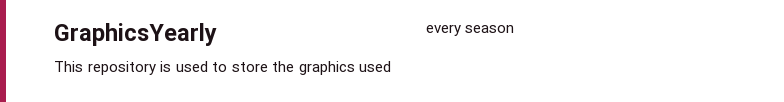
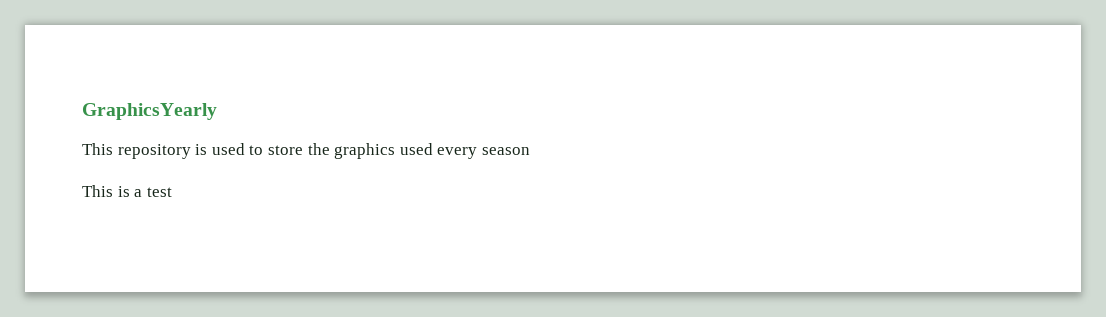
(515, 29) none -> [82,185,172,197] // This is a test

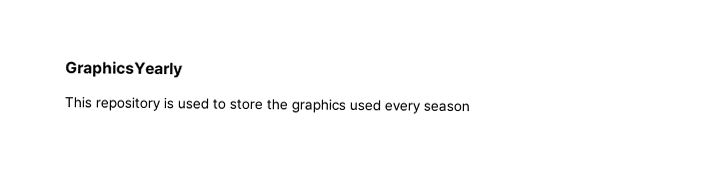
[82,185,172,197] // This is a test -> (470, 107) none

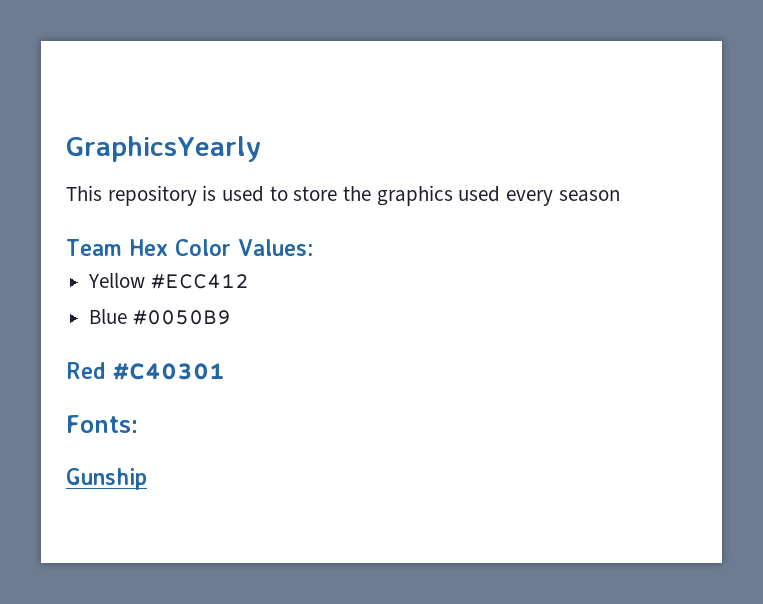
(470, 107) none -> [66,239,314,256] [88,273,249,289] [89,309,231,325] [66,362,225,380] [66,415,138,433] [66,468,147,490] // Team Hex Color Values: // Yellow #ECC412 // Blue #0050B9 // Red #C40301 // Fonts: // Gunship

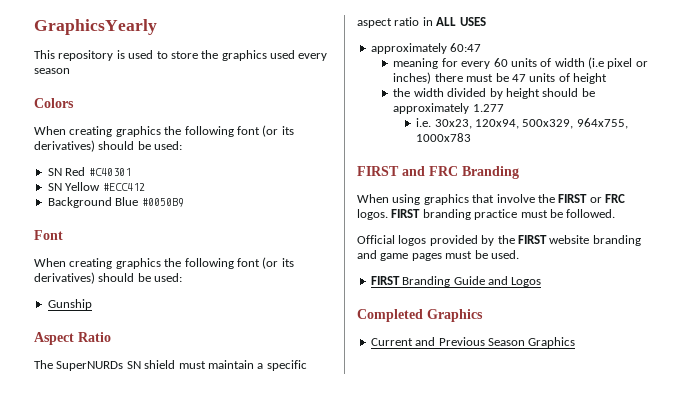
[66,239,314,256] Team Hex Color Values: // -> [34,98,74,108] [34,125,294,137] [34,140,183,152] [47,167,131,176] [47,183,62,191] Colors // When creating graphics the following font (or its derivatives) should be used: // SN Red #C40301 // SN
(249, 281) none -> [47,197,112,208] Background
[66,362,225,380] [66,415,138,433] [66,468,147,490] Red #C40301 // Fonts: // Gunship -> [34,230,63,240] [34,257,294,269] [34,272,183,284] [47,299,92,310] [34,332,111,345] [34,360,307,371] [357,17,486,28] [370,43,482,54] [393,57,648,69] [393,72,608,84] [393,88,595,99] [393,103,504,114] [416,118,628,129] [416,133,472,142] [357,166,519,179] [357,194,625,205] [357,209,616,220] [357,235,641,246] [357,250,519,261] [370,276,542,287] [357,309,483,322] [370,337,576,348] Font // When creating graphics the following font (or its derivatives) should be used: // Gunship // Aspect Ratio // The SuperNURDs SN shield must maintain a specific aspect ratio in ALL USES // approximately 60:47 // meaning for every 60 units of width (i.e pixel or inches) there must be 47 units of height // the width divided by height should be approximately 1.277 // i.e. 30x23, 120x94, 500x329, 964x755, 1000x783 // FIRST and FRC Branding // When using graphics that involve the FIRST or FRC logos. FIRST branding practice must be followed. // Official logos provided by the FIRST website branding and game pages must be used. // FIRST Branding Guide and Logos // Completed Graphics // Current and Previous Season Graphics

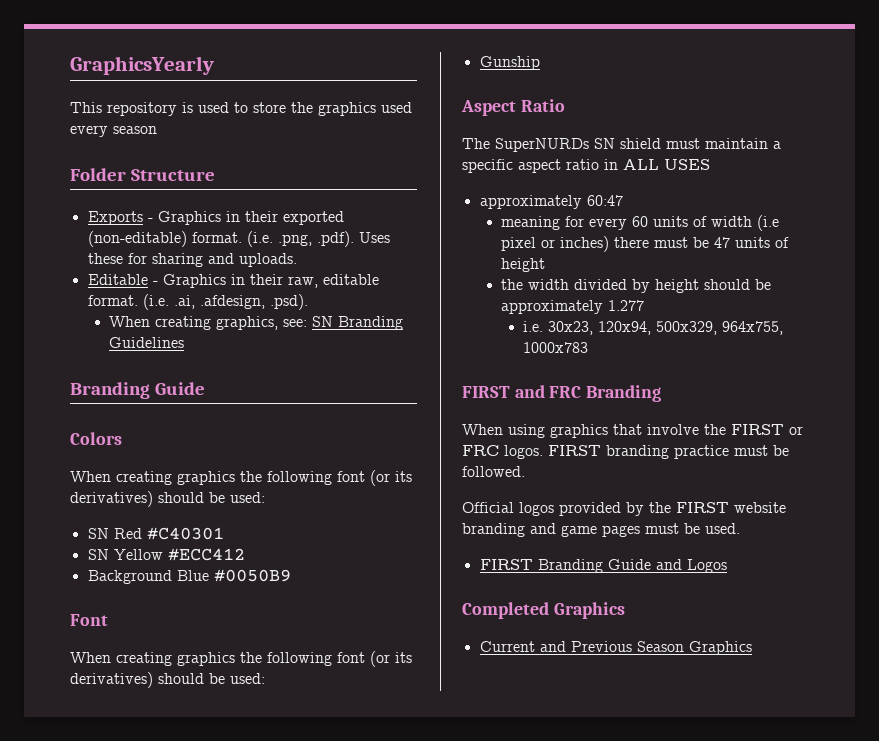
(70, 71) none -> [70,168,216,181] [87,211,344,225] [87,231,390,247] [87,253,297,267] [87,274,379,288] [87,294,308,310] [109,316,404,330] [109,337,185,348] [70,382,206,399] // Folder Structure // Exports - Graphics in their exported (non-editable) format. (i.e. .png, .pdf). Uses these for sharing and uploads. // Editable - Graphics in their raw, editable format. (i.e. .ai, .afdesign, .psd). // When creating graphics, see: SN Branding Guidelines // Branding Guide

